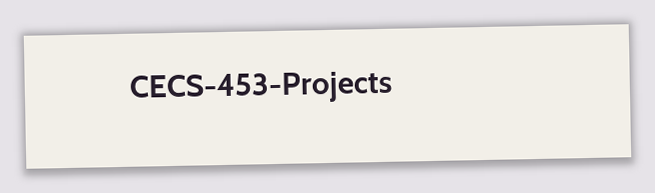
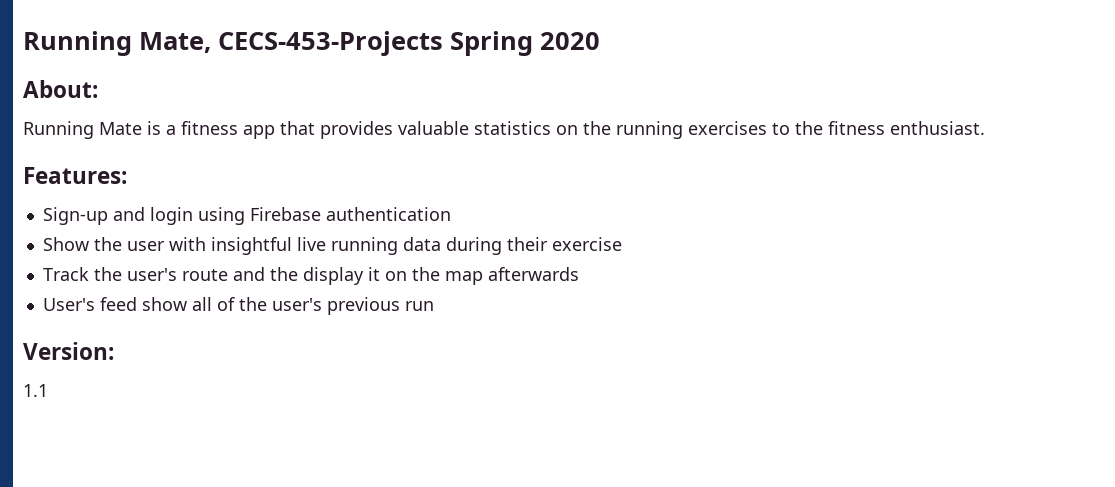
[129,70,393,106] CECS-453-Projects -> [23,31,600,56] [23,80,98,98] [23,121,985,139] [23,167,127,184] [42,207,451,225] [42,237,622,255] [42,267,579,285] [42,297,434,315] [23,342,114,360] [23,384,48,397] Running Mate, CECS-453-Projects Spring 2020 // About: // Running Mate is a fitness app that provides valuable statistics on the running exercises to the fitness enthusiast. // Features: // Sign-up and login using Firebase authentication // Show the user with insightful live running data during their exercise // Track the user's route and the display it on the map afterwards // User's feed show all of the user's previous run // Version: // 1.1

